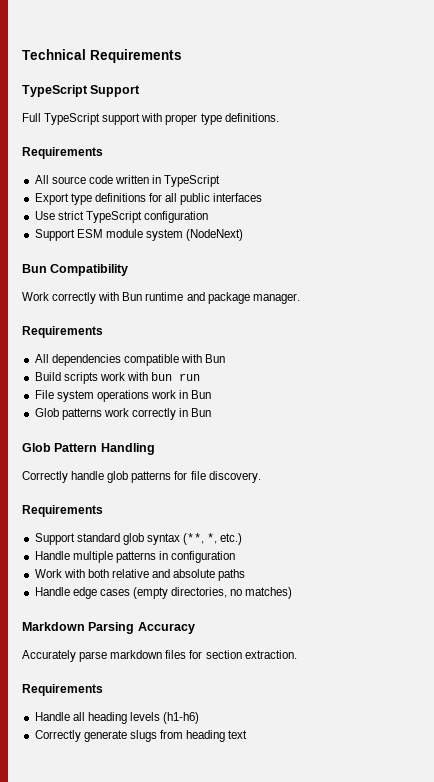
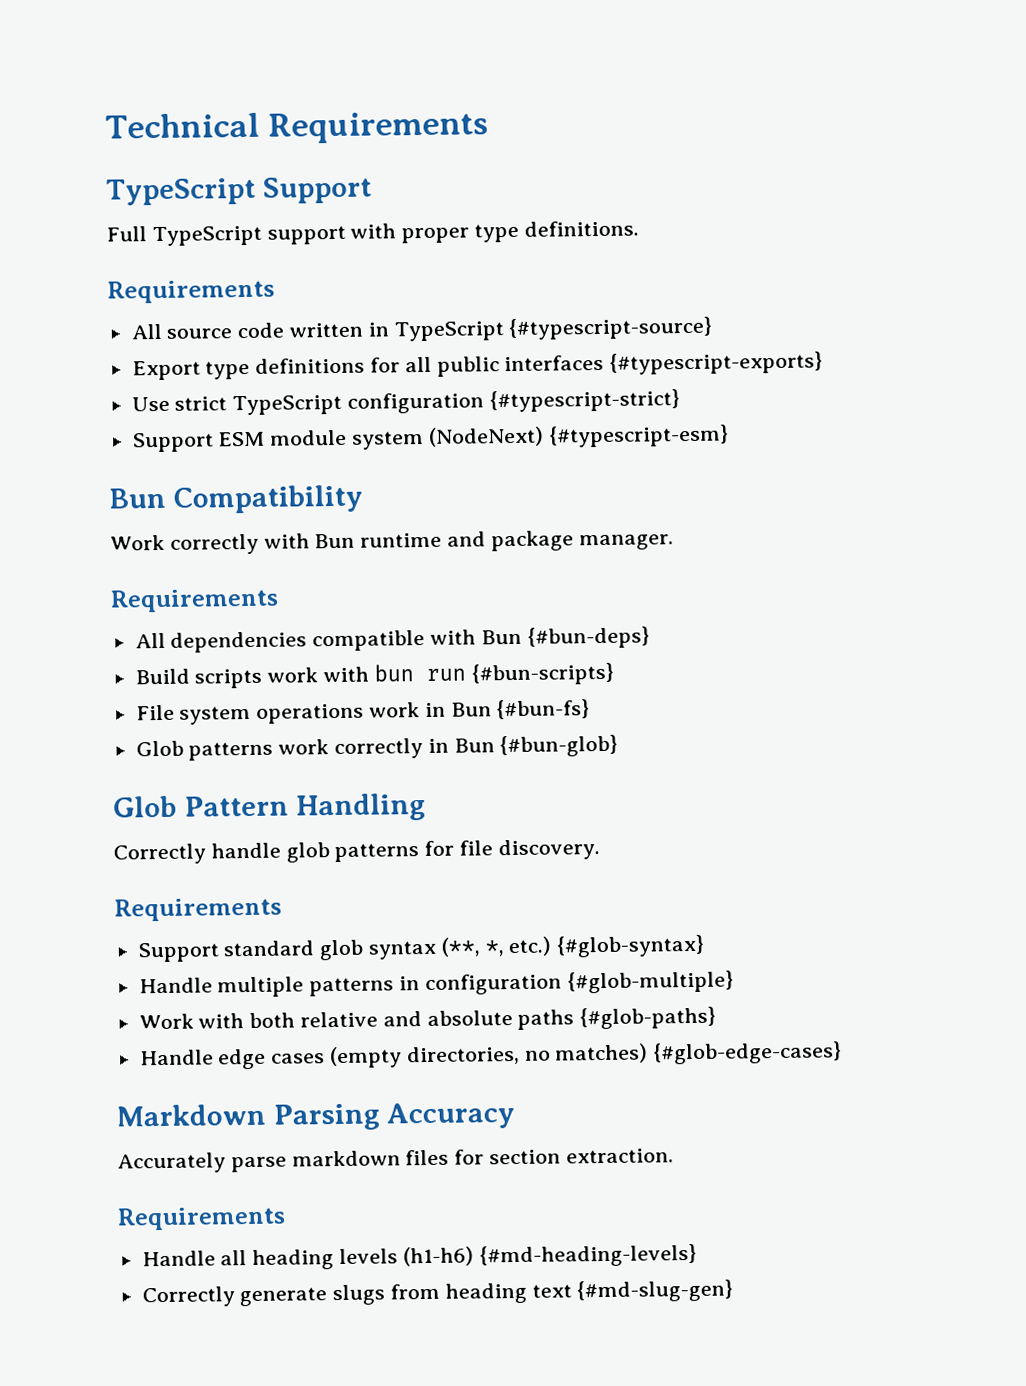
(221, 181) none -> [508,316,713,341] {#typescript-source}
(263, 197) none -> [609,351,824,375] {#typescript-exports}
(208, 217) none -> [488,389,680,413] {#typescript-strict}
(244, 235) none -> [547,424,729,448] {#typescript-esm}
(226, 358) none -> [526,626,650,649] {#bun-deps}
(201, 377) none -> [470,662,614,686] {#bun-scripts}
(212, 394) none -> [496,699,591,720] {#bun-fs}
(212, 412) none -> [499,734,619,758] {#bun-glob}
(243, 539) none -> [556,934,705,958] {#glob-syntax}
(236, 557) none -> [566,970,734,994] {#glob-multiple}
(246, 575) none -> [579,1006,717,1030] {#glob-paths}
(293, 593) none -> [652,1041,843,1065] {#glob-edge-cases}
(200, 718) none -> [478,1243,697,1268] {#md-heading-levels}
(248, 734) none -> [576,1279,734,1303] {#md-slug-gen}

